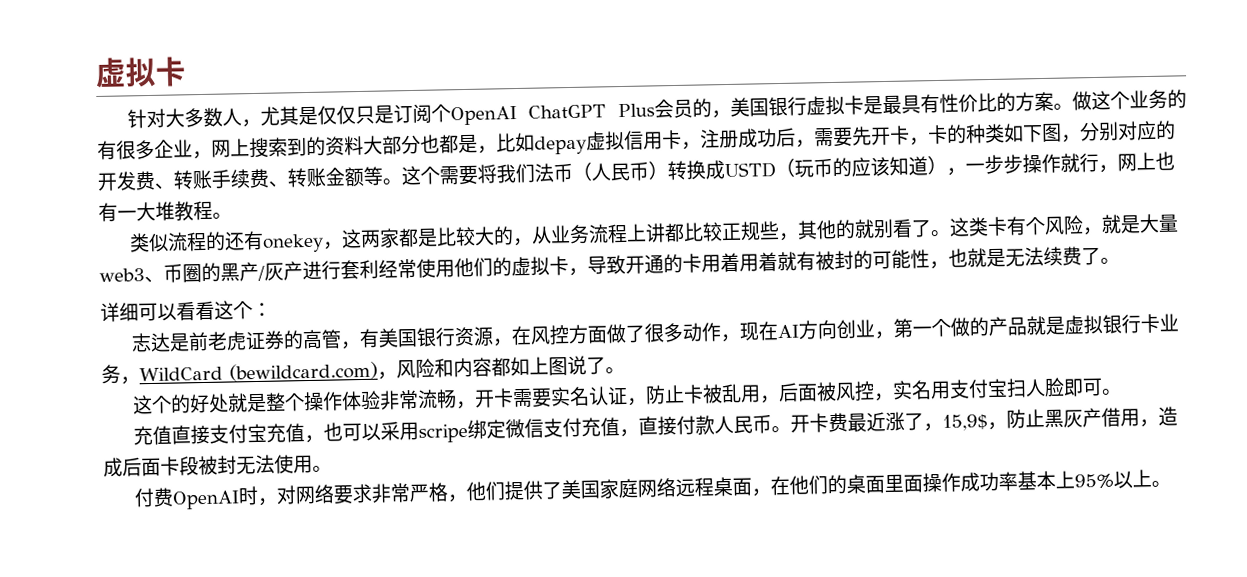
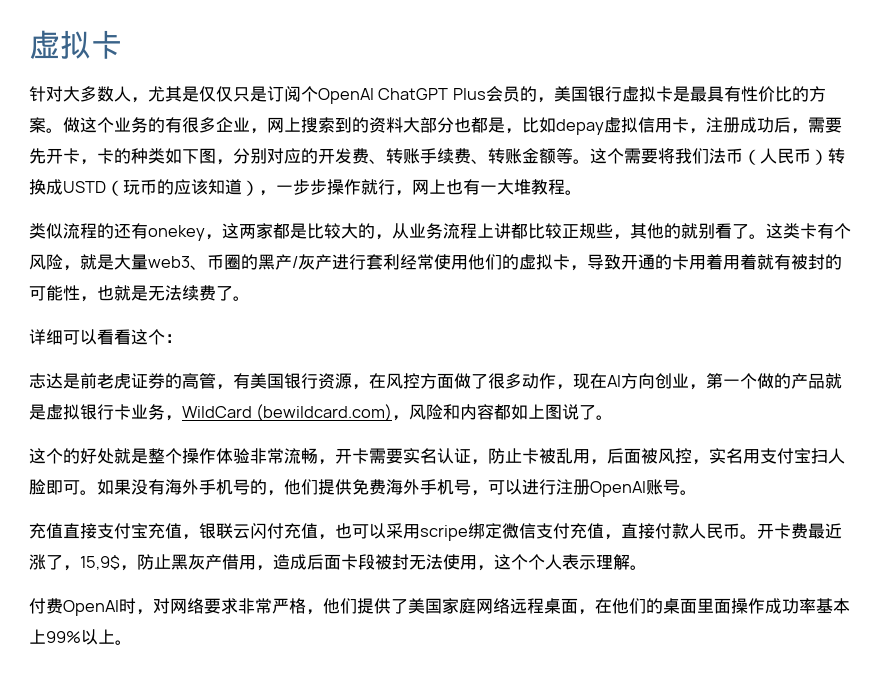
(1122, 391) none -> [97,479,697,497] 如果没有海外手机号的，他们提供免费海外手机号，可以进行注册OpenAI账号。
(324, 439) none -> [199,523,335,540] 银联云闪付充值，
(313, 464) none -> [477,554,630,571] ，这个个人表示理解
[1073,473,1114,489] 95% -> [46,631,81,643] 99%

